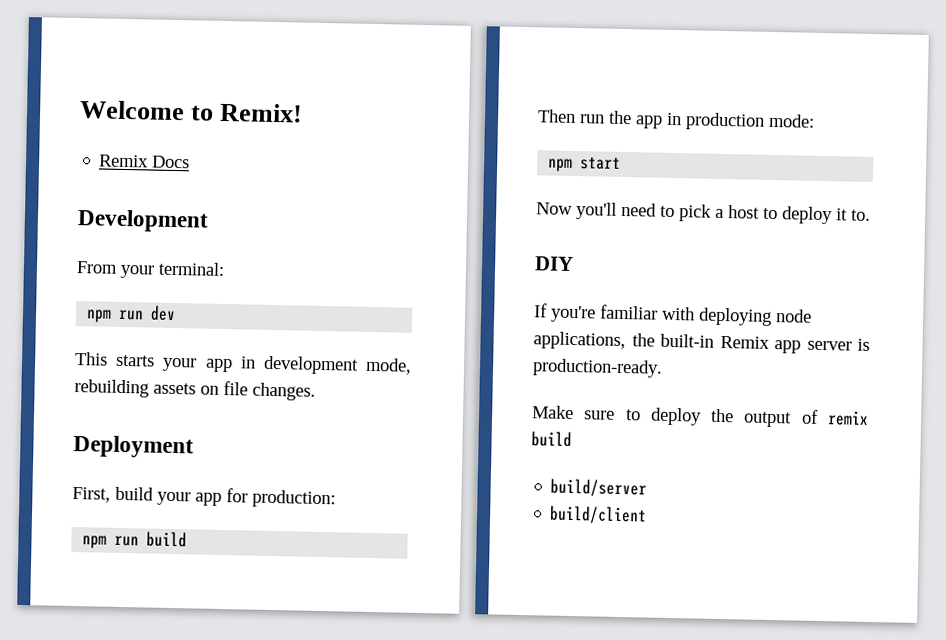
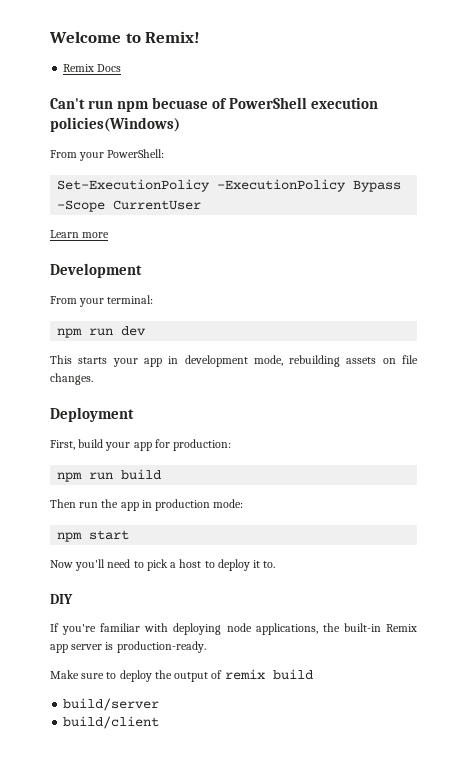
(191, 162) none -> [50,97,379,112] [50,117,180,132] [50,149,165,161] [57,179,402,192] [57,200,202,212] [50,230,110,238] // Can't run npm becuase of PowerShell execution policies(Windows) // From your PowerShell: // Set-ExecutionPolicy -ExecutionPolicy Bypass -Scope CurrentUser // Learn more

